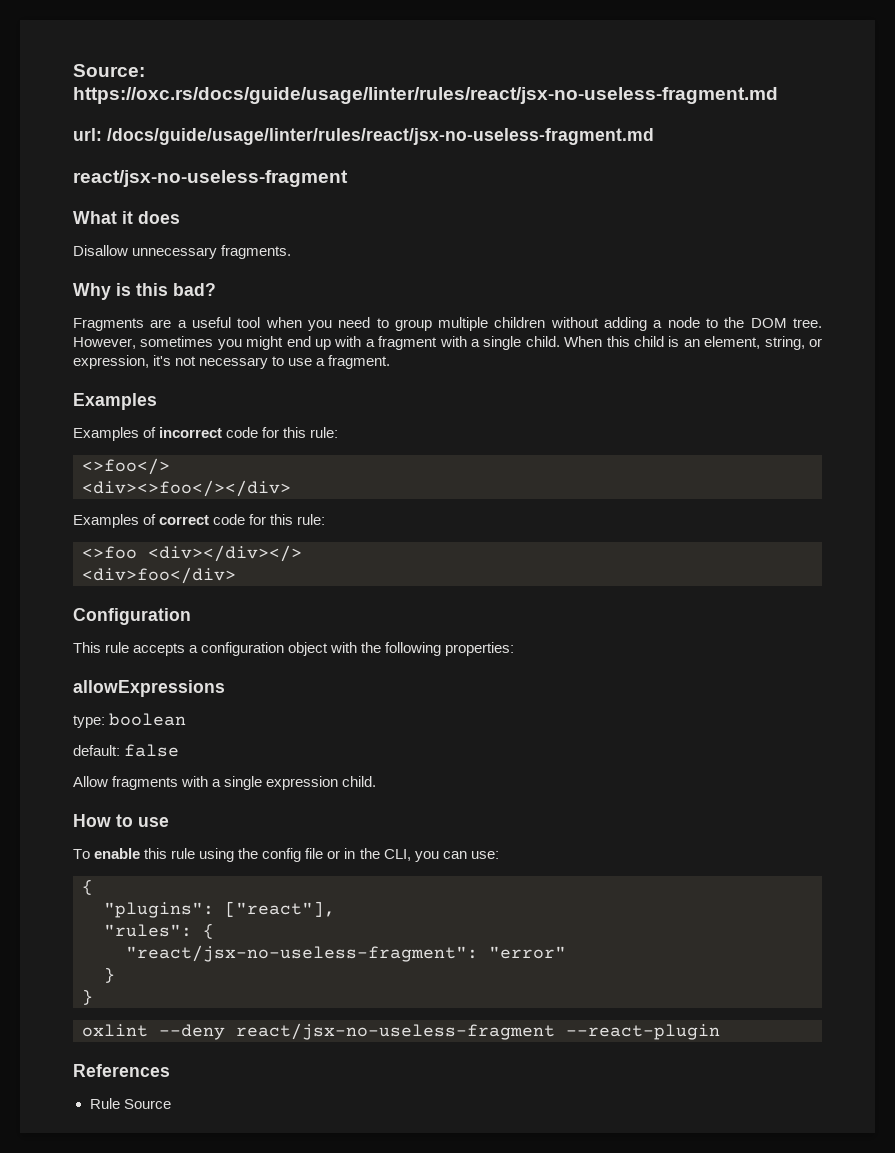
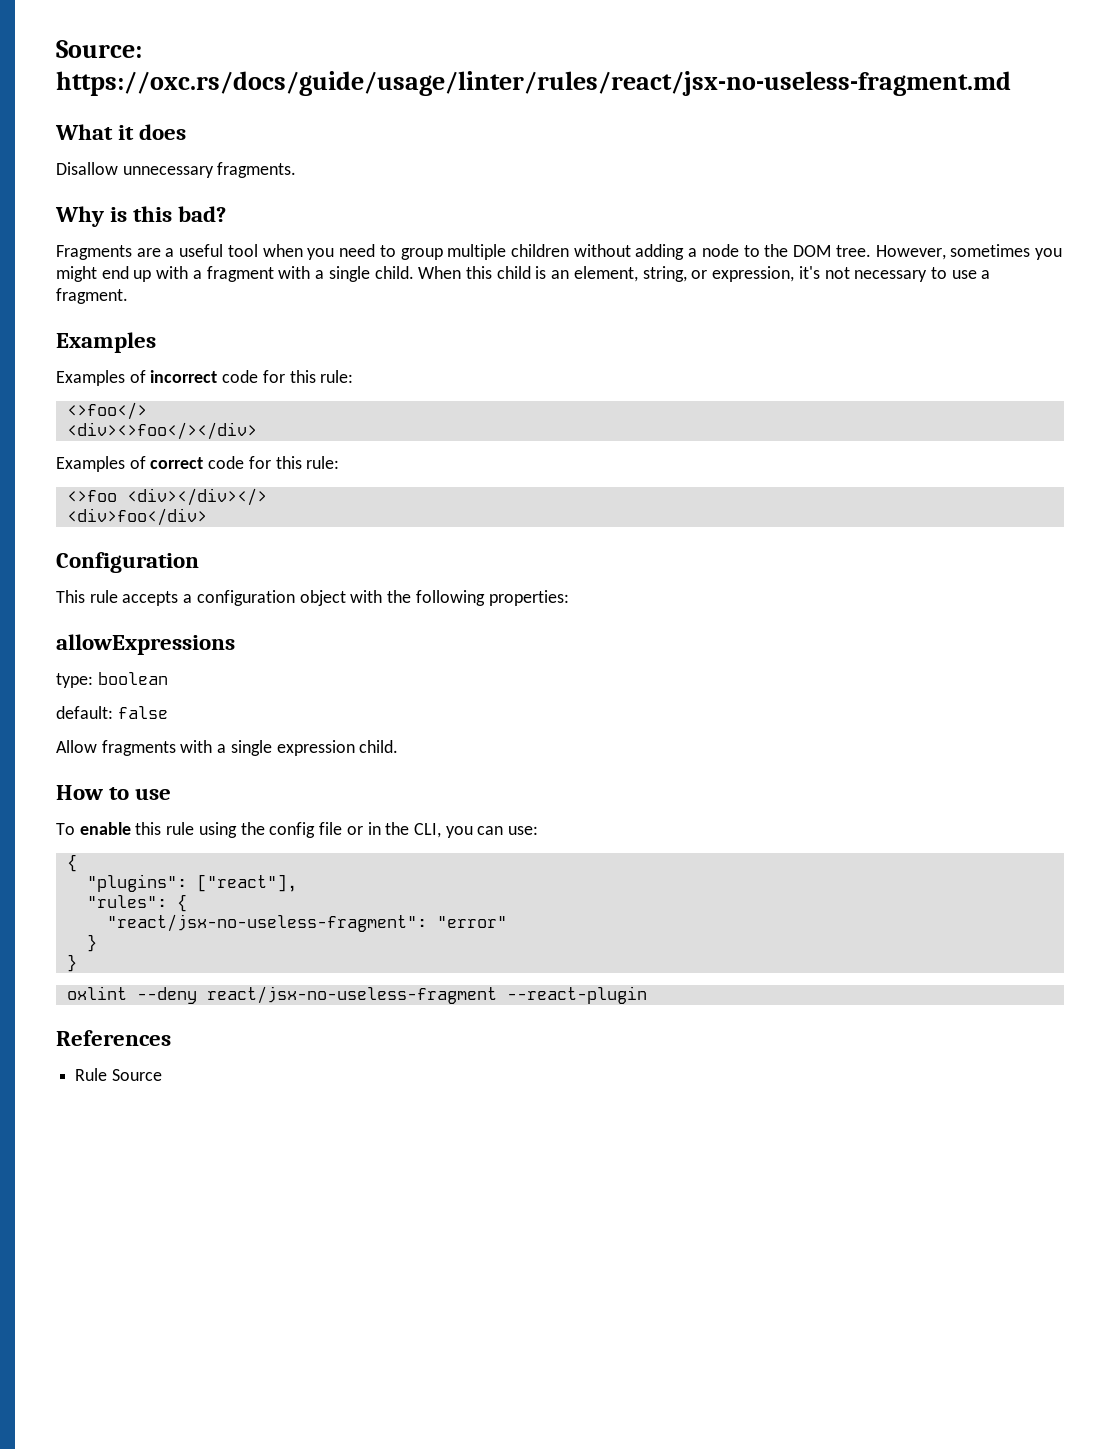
[73,128,654,145] [73,170,348,187] // url: /docs/guide/usage/linter/rules/react/jsx-no-useless-fragment.md // react/jsx-no-useless-fragment -> (1011, 83) none

